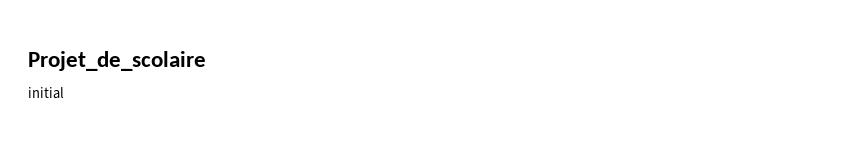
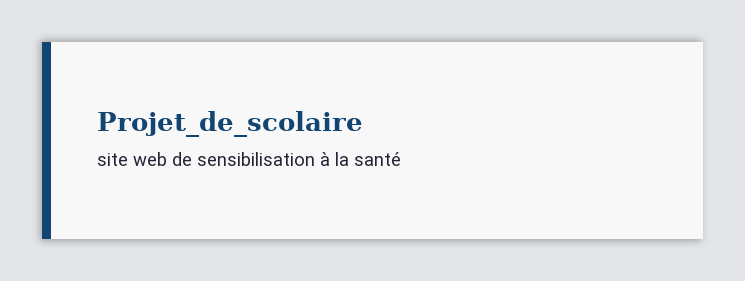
[28,87,64,99] initial -> [97,152,401,166] site web de sensibilisation à la santé

